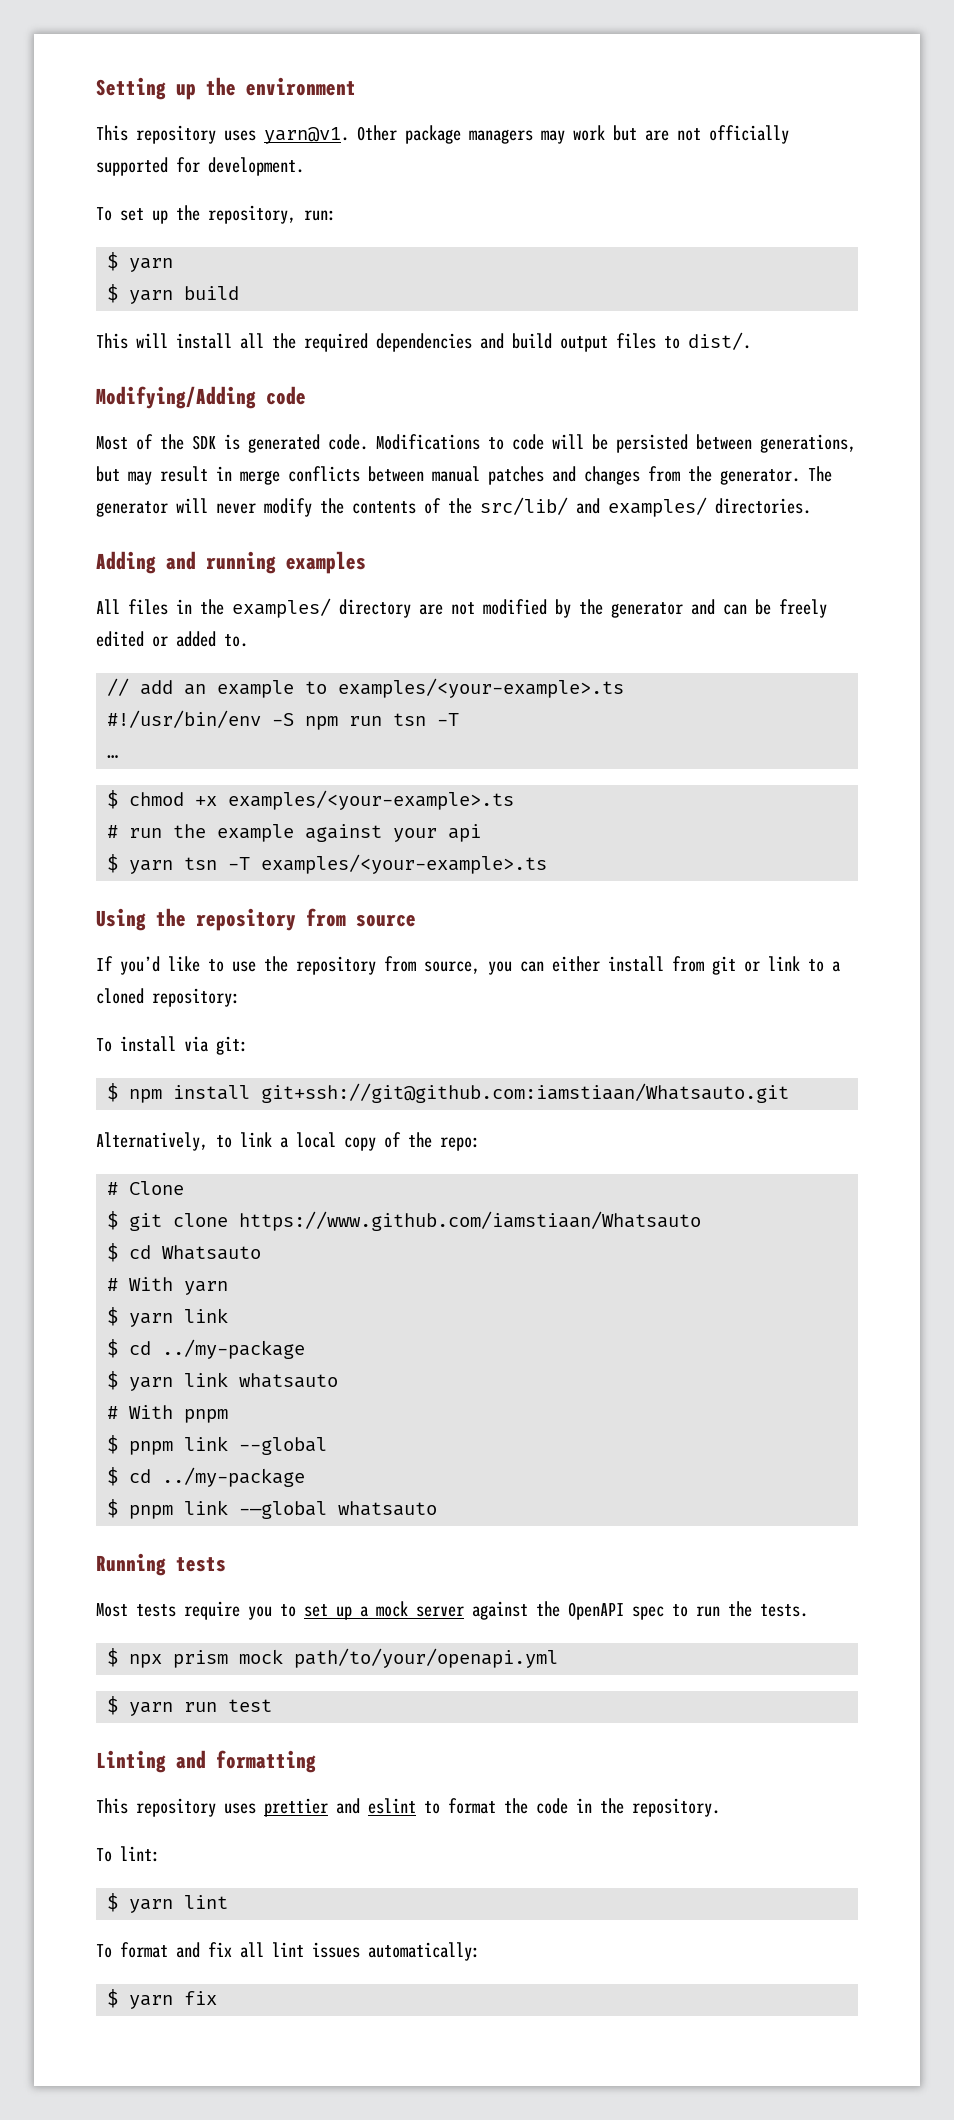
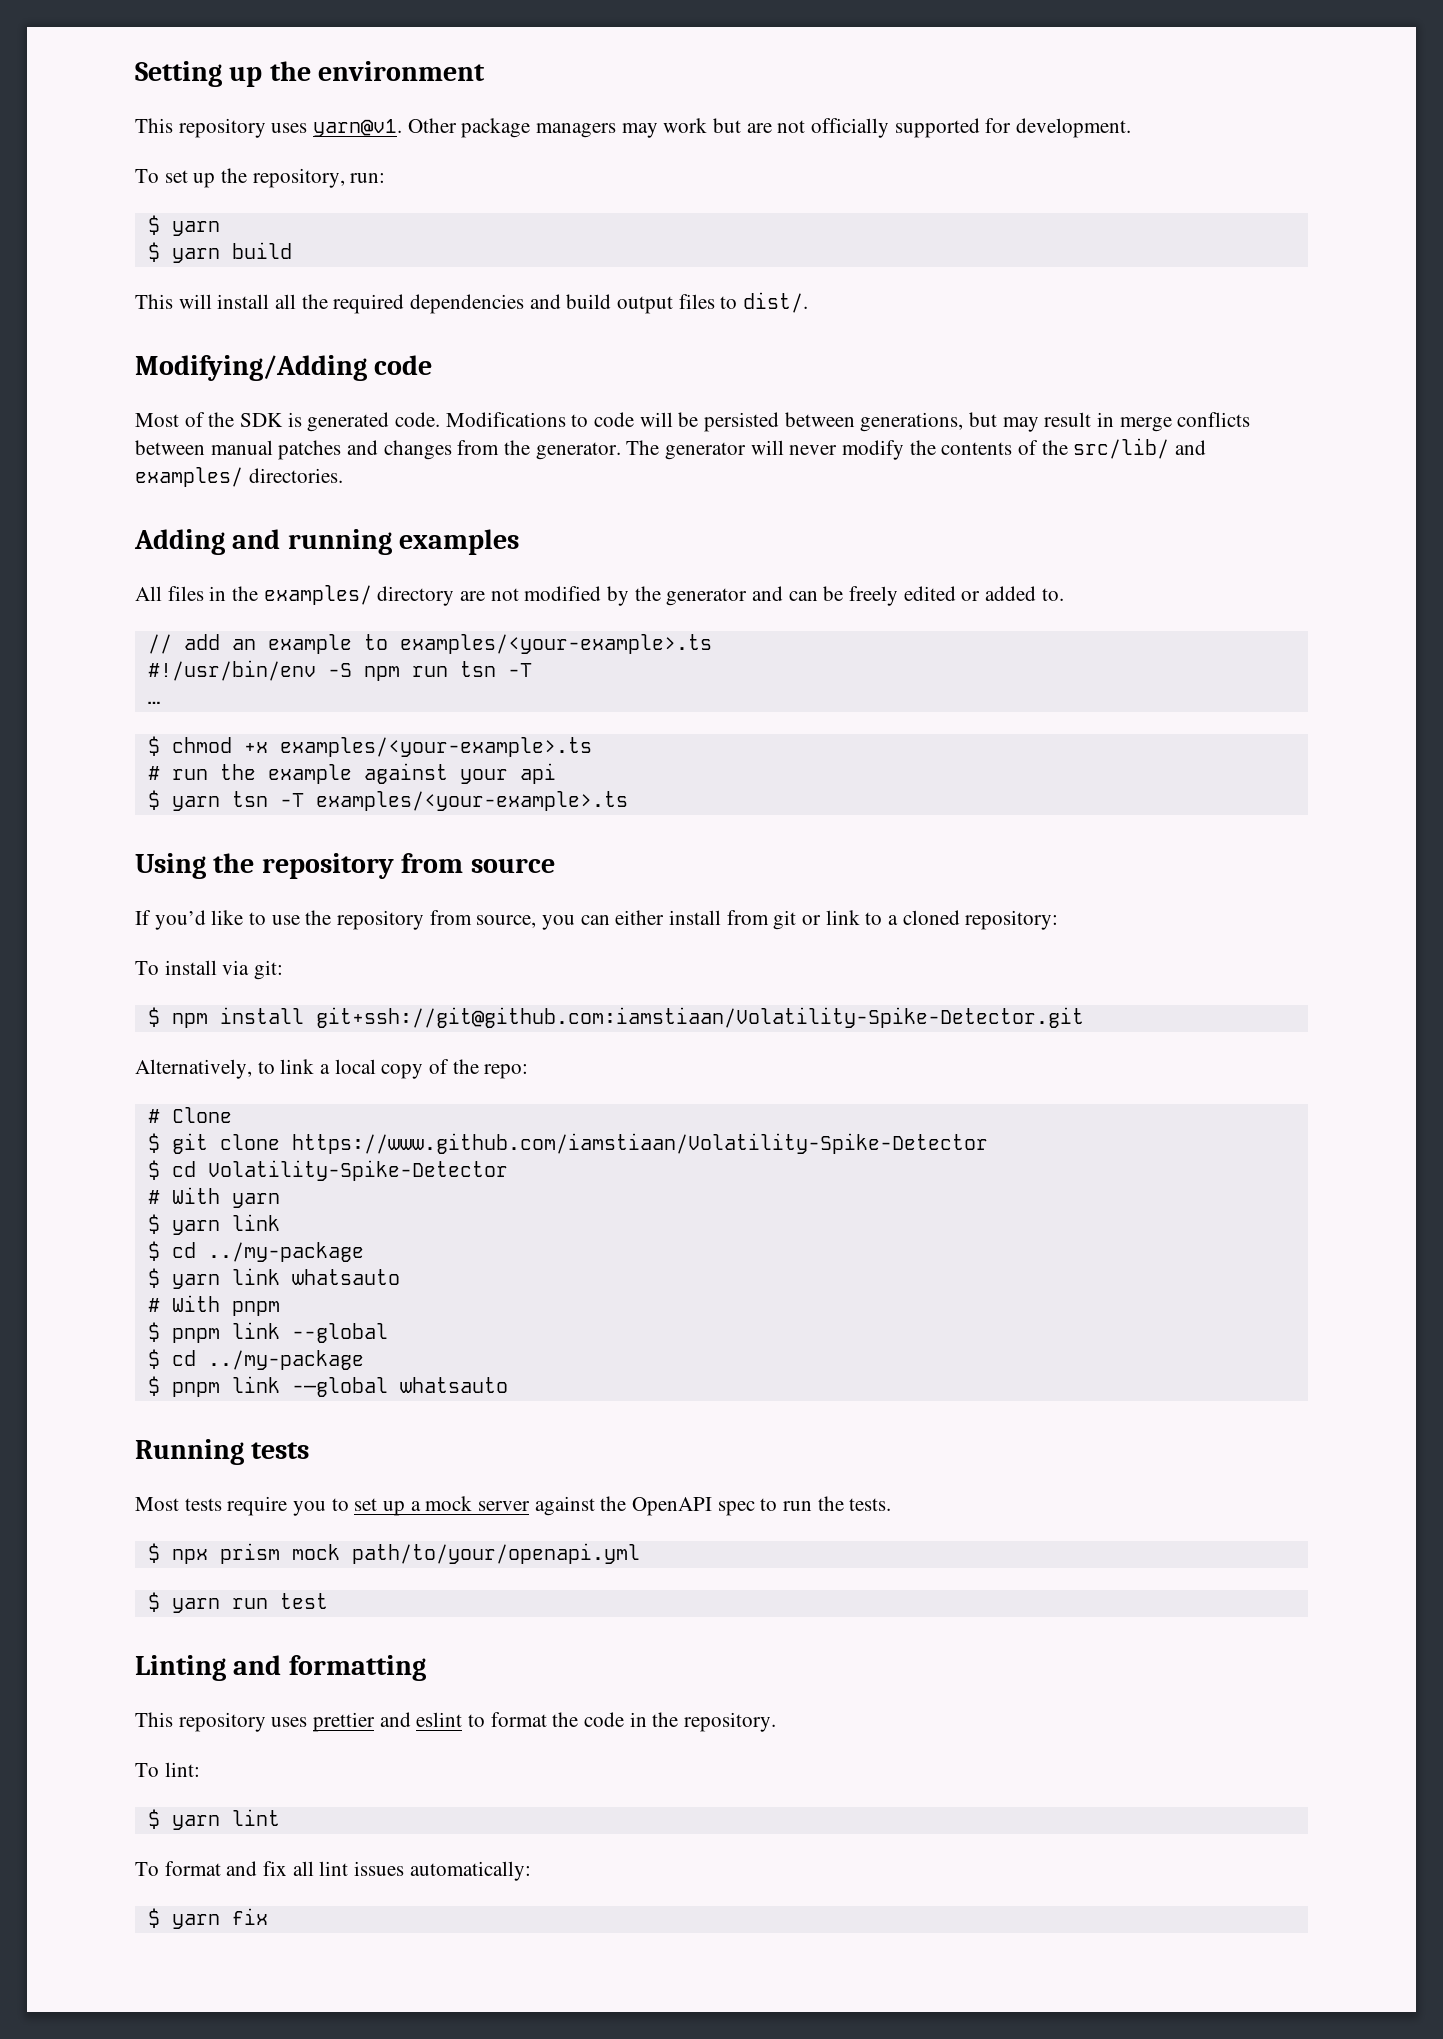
[261,1083,790,1103] git+ssh://git@github.com:iamstiaan/Whatsauto.git -> [315,1007,1084,1028] git+ssh://git@github.com:iamstiaan/Volatility-Spike-Detector.git
[239,1211,702,1231] [107,1243,262,1262] https://www.github.com/iamstiaan/Whatsauto // $ cd Whatsauto -> [291,1133,988,1154] [147,1160,508,1181] https://www.github.com/iamstiaan/Volatility-Spike-Detector // $ cd Volatility-Spike-Detector

